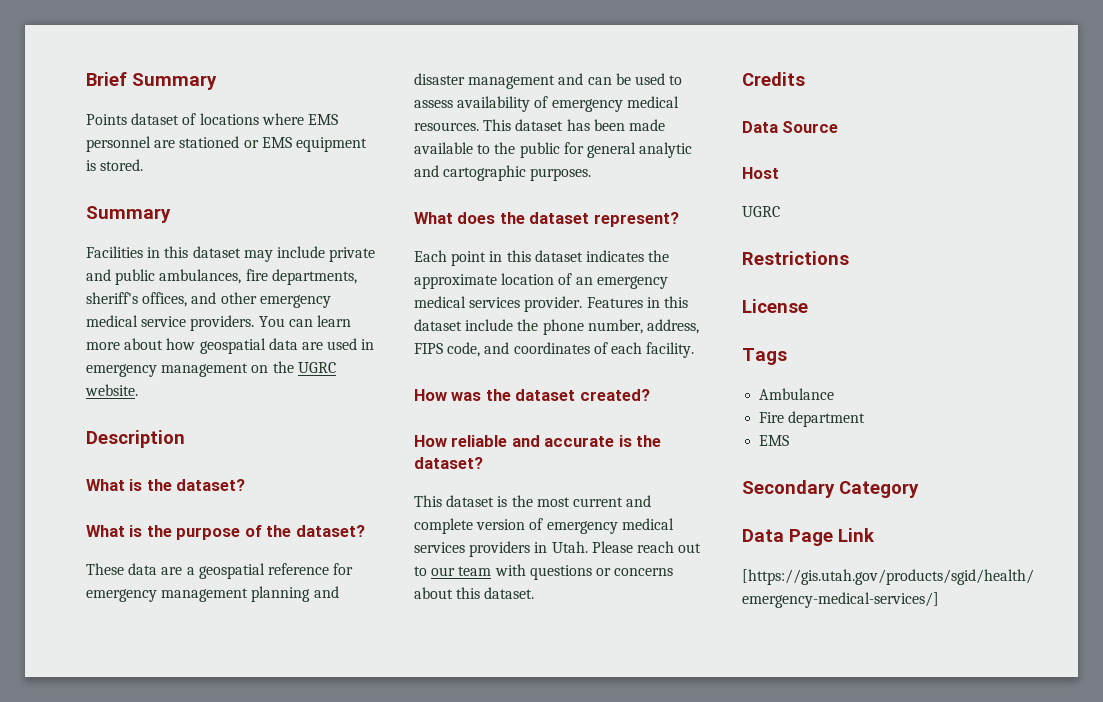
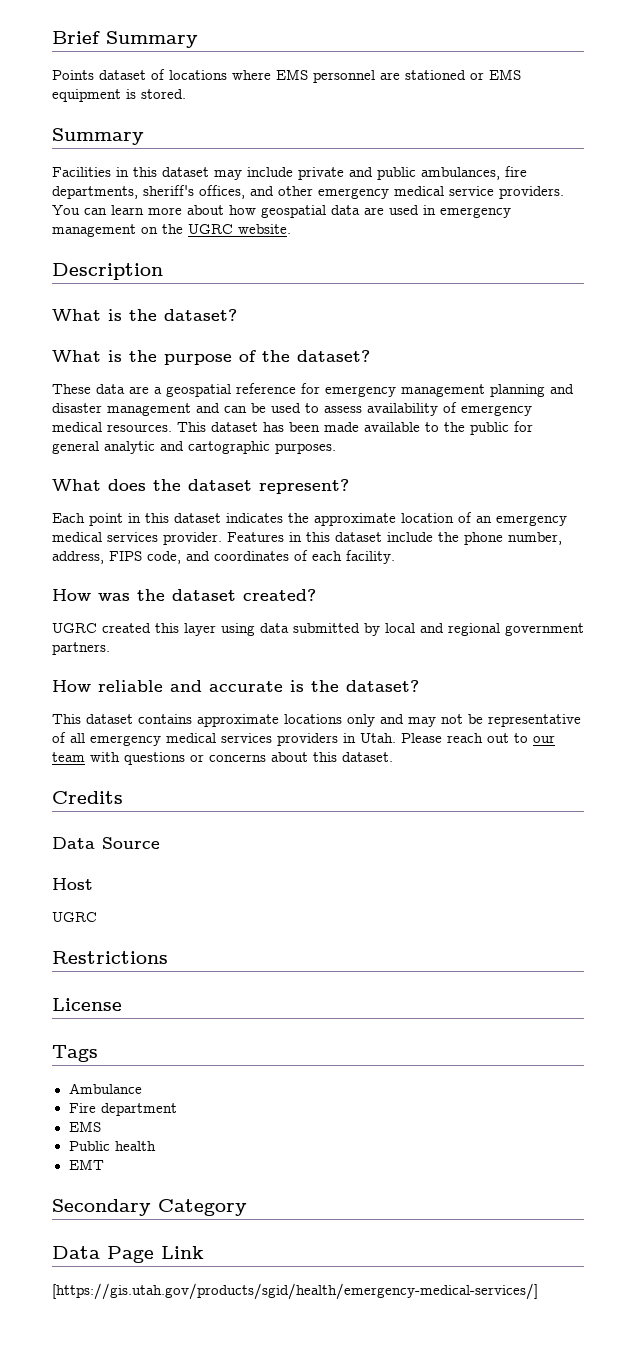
(650, 395) none -> [52,623,584,636] [52,642,110,655] // UGRC created this layer using data submitted by local and regional government partners.
[497,495,652,507] [414,518,544,534] is the most current and complete version of -> [138,714,581,727] [52,732,85,743] contains approximate locations only and may not be representative of all
(790, 440) none -> [68,1141,156,1151] [68,1159,104,1170] // Public health // EMT

